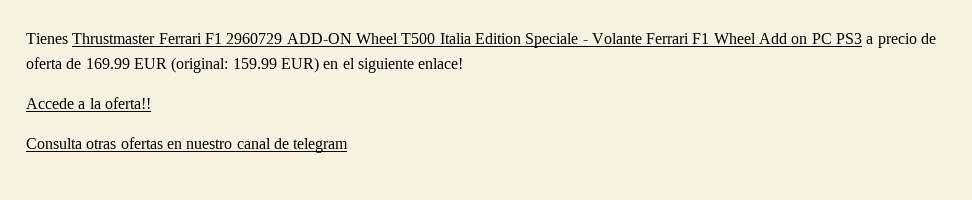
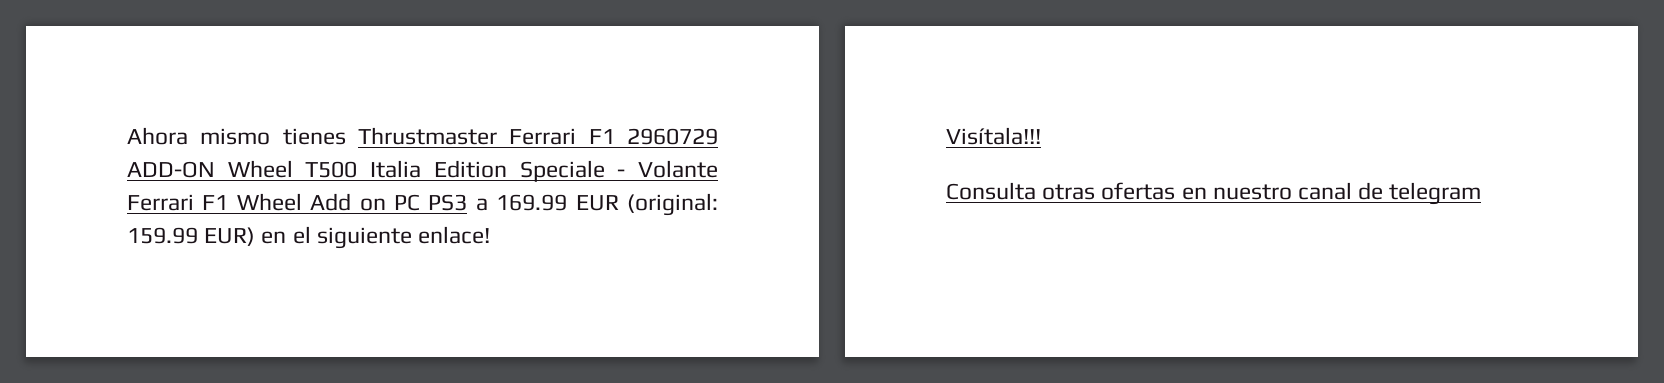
[26,33,68,44] Tienes -> [127,127,346,145] Ahora mismo tienes
[877,33,937,48] [26,57,82,69] precio de oferta de -> (488, 204) none
[26,97,151,109] Accede a la oferta!! -> [946,127,1041,145] Visítala!!!

